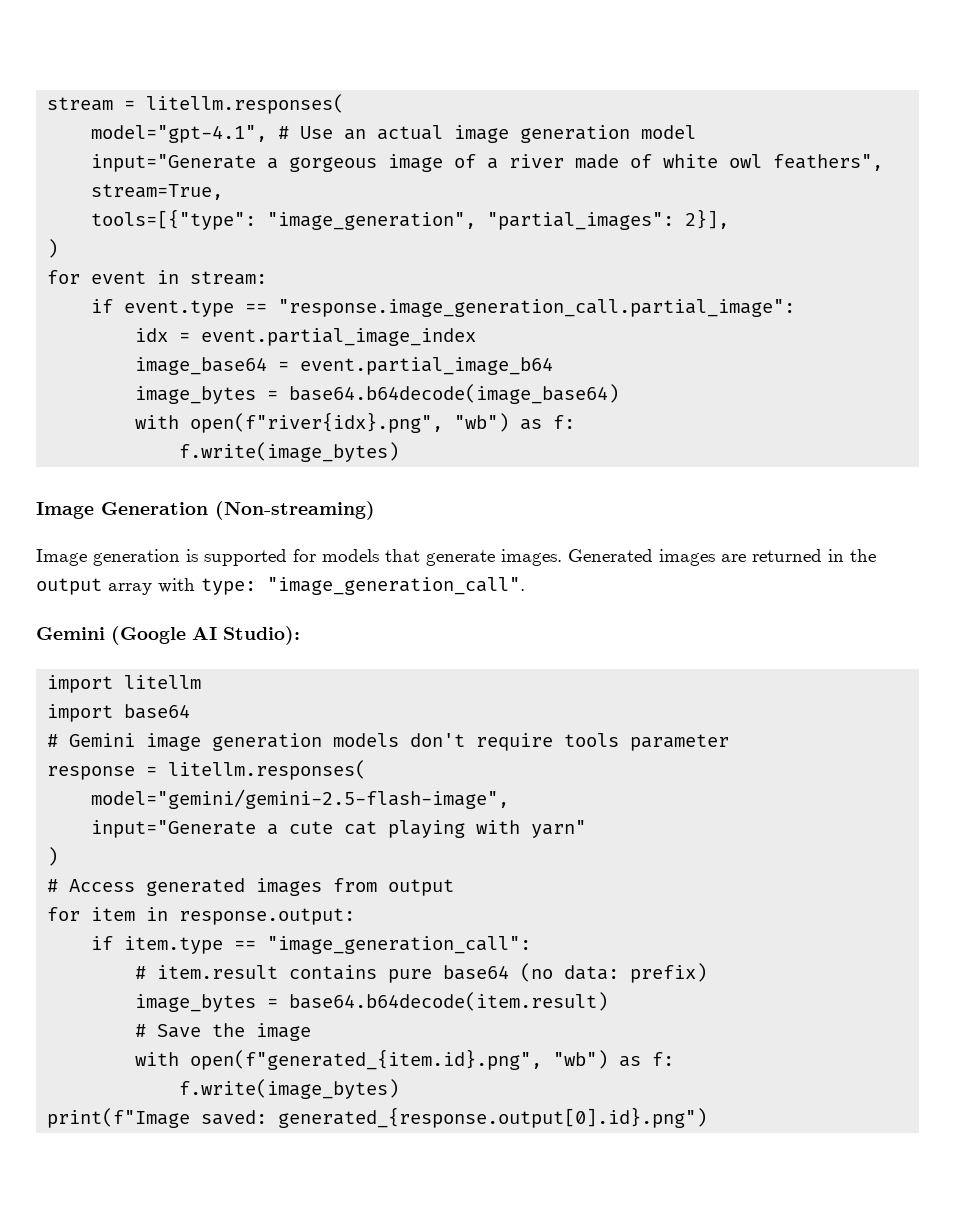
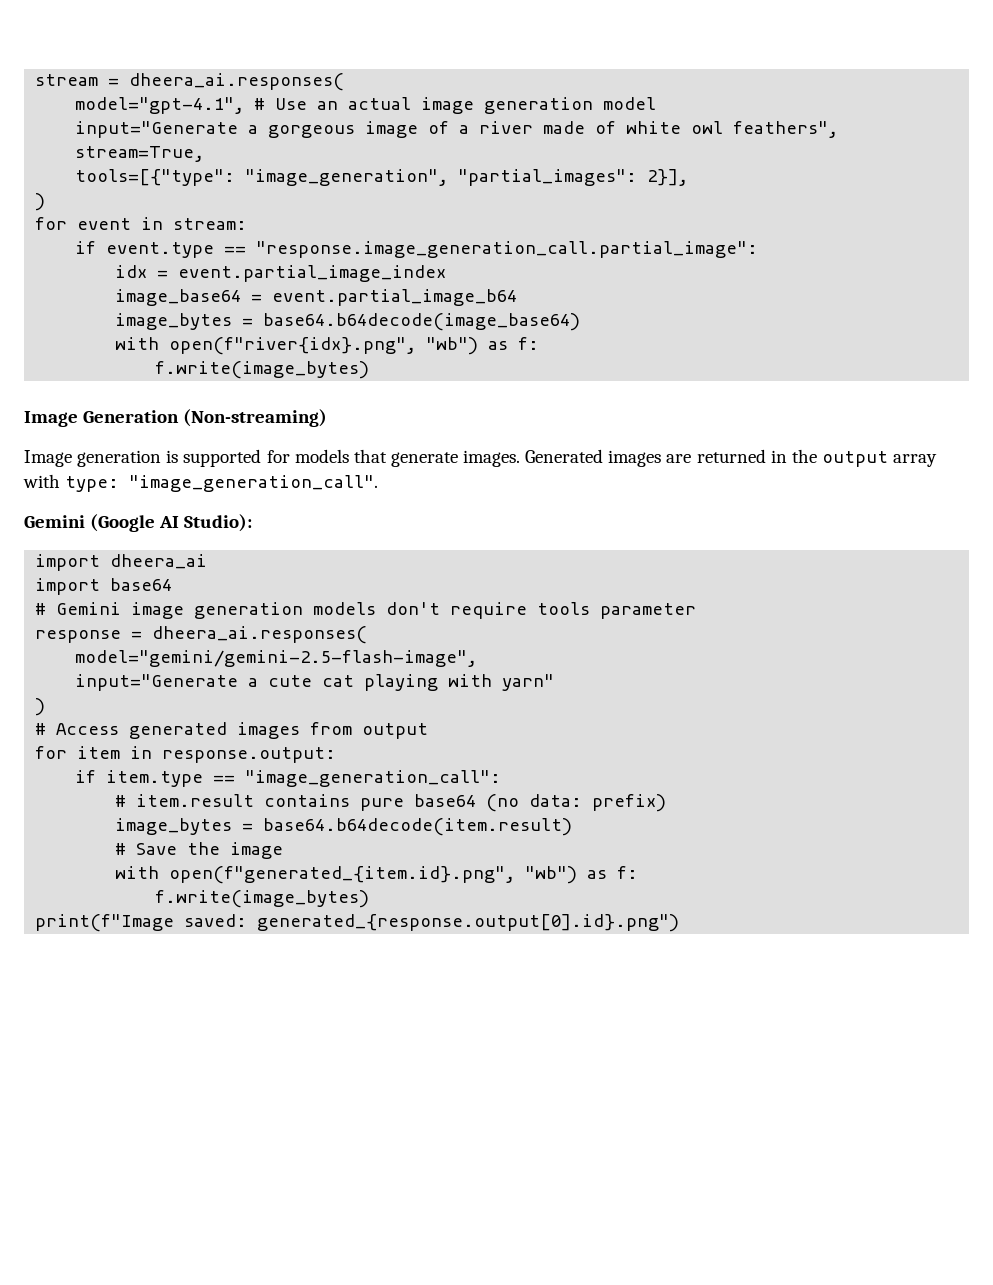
[146,94,345,114] litellm.responses( -> [129,73,345,91] dheera_ai.responses(
[124,675,202,689] litellm -> [110,554,208,569] dheera_ai
[168,760,367,780] litellm.responses( -> [152,626,368,644] dheera_ai.responses(

